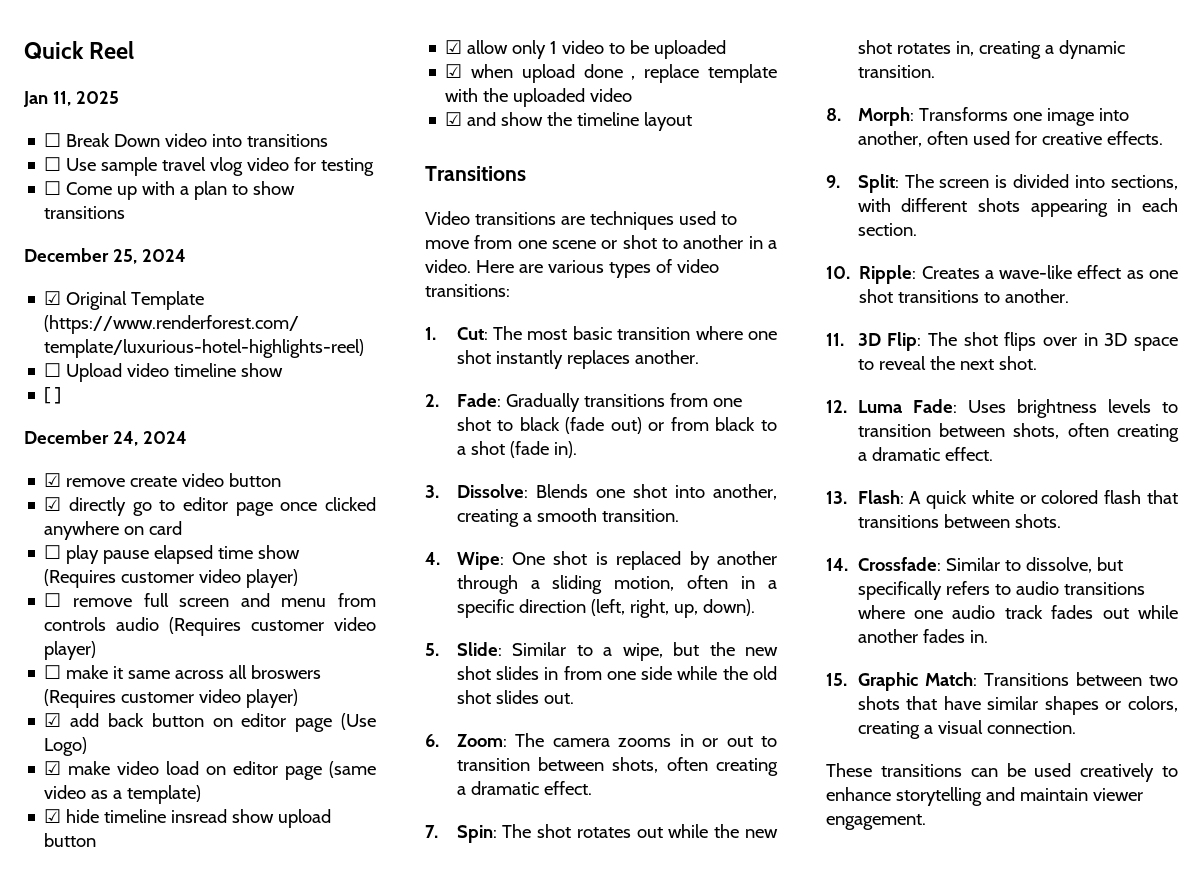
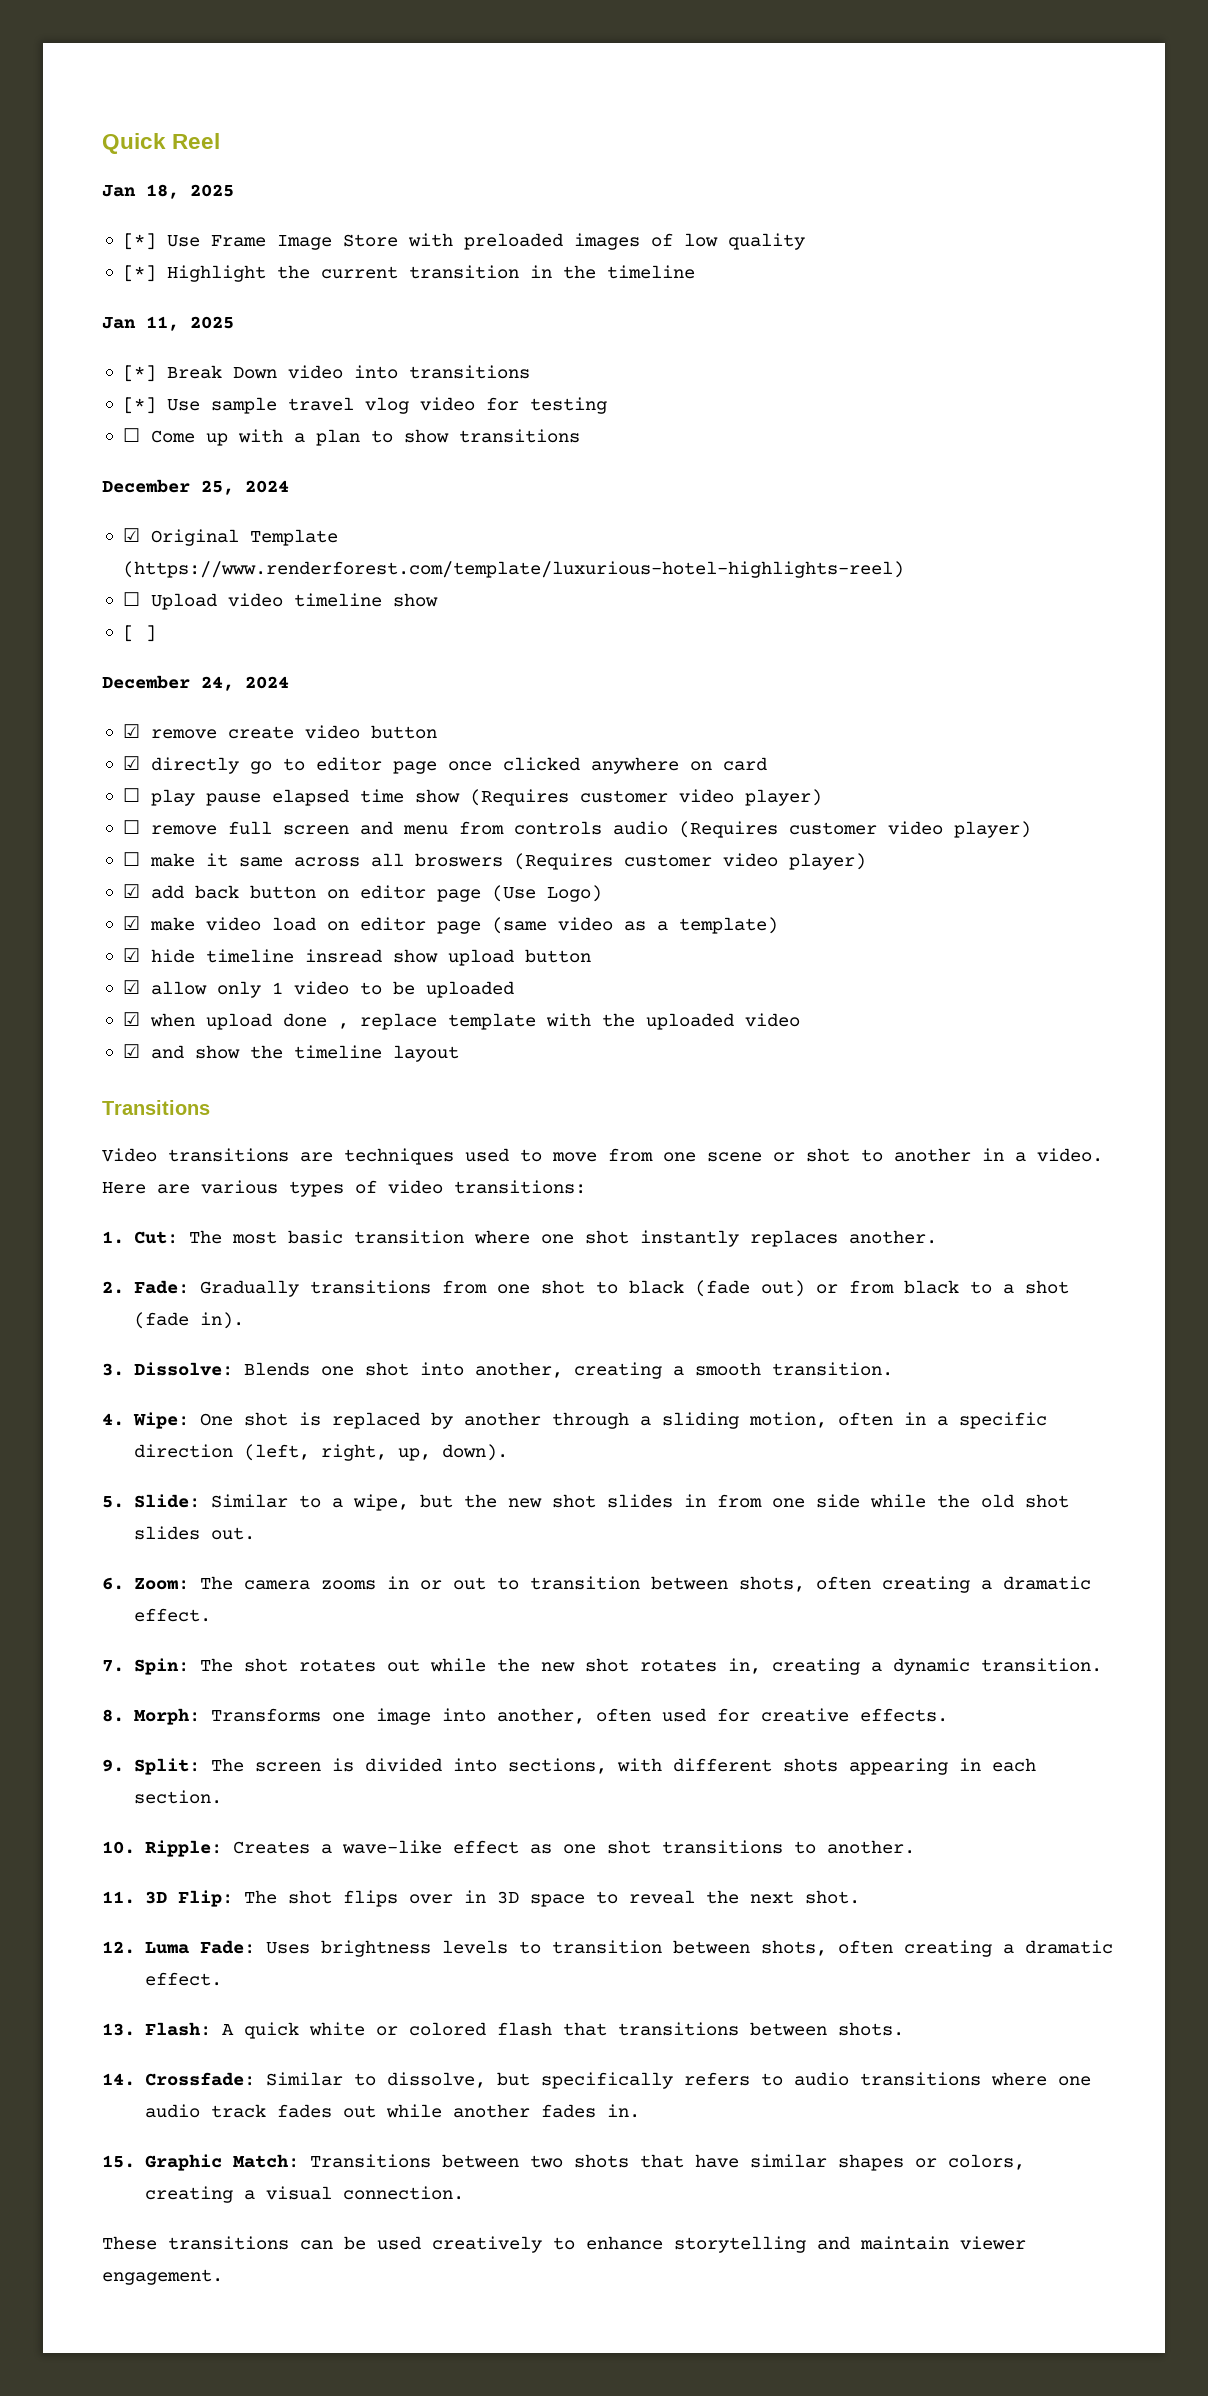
(135, 50) none -> [102,184,234,199] [122,233,805,250] [122,265,695,282] // Jan 18, 2025 // [*] Use Frame Image Store with preloaded images of low quality // [*] Highlight the current transition in the timeline
[44,133,62,147] ☐ -> [122,365,156,382] [*]
[44,157,62,171] ☐ -> [122,397,156,414] [*]

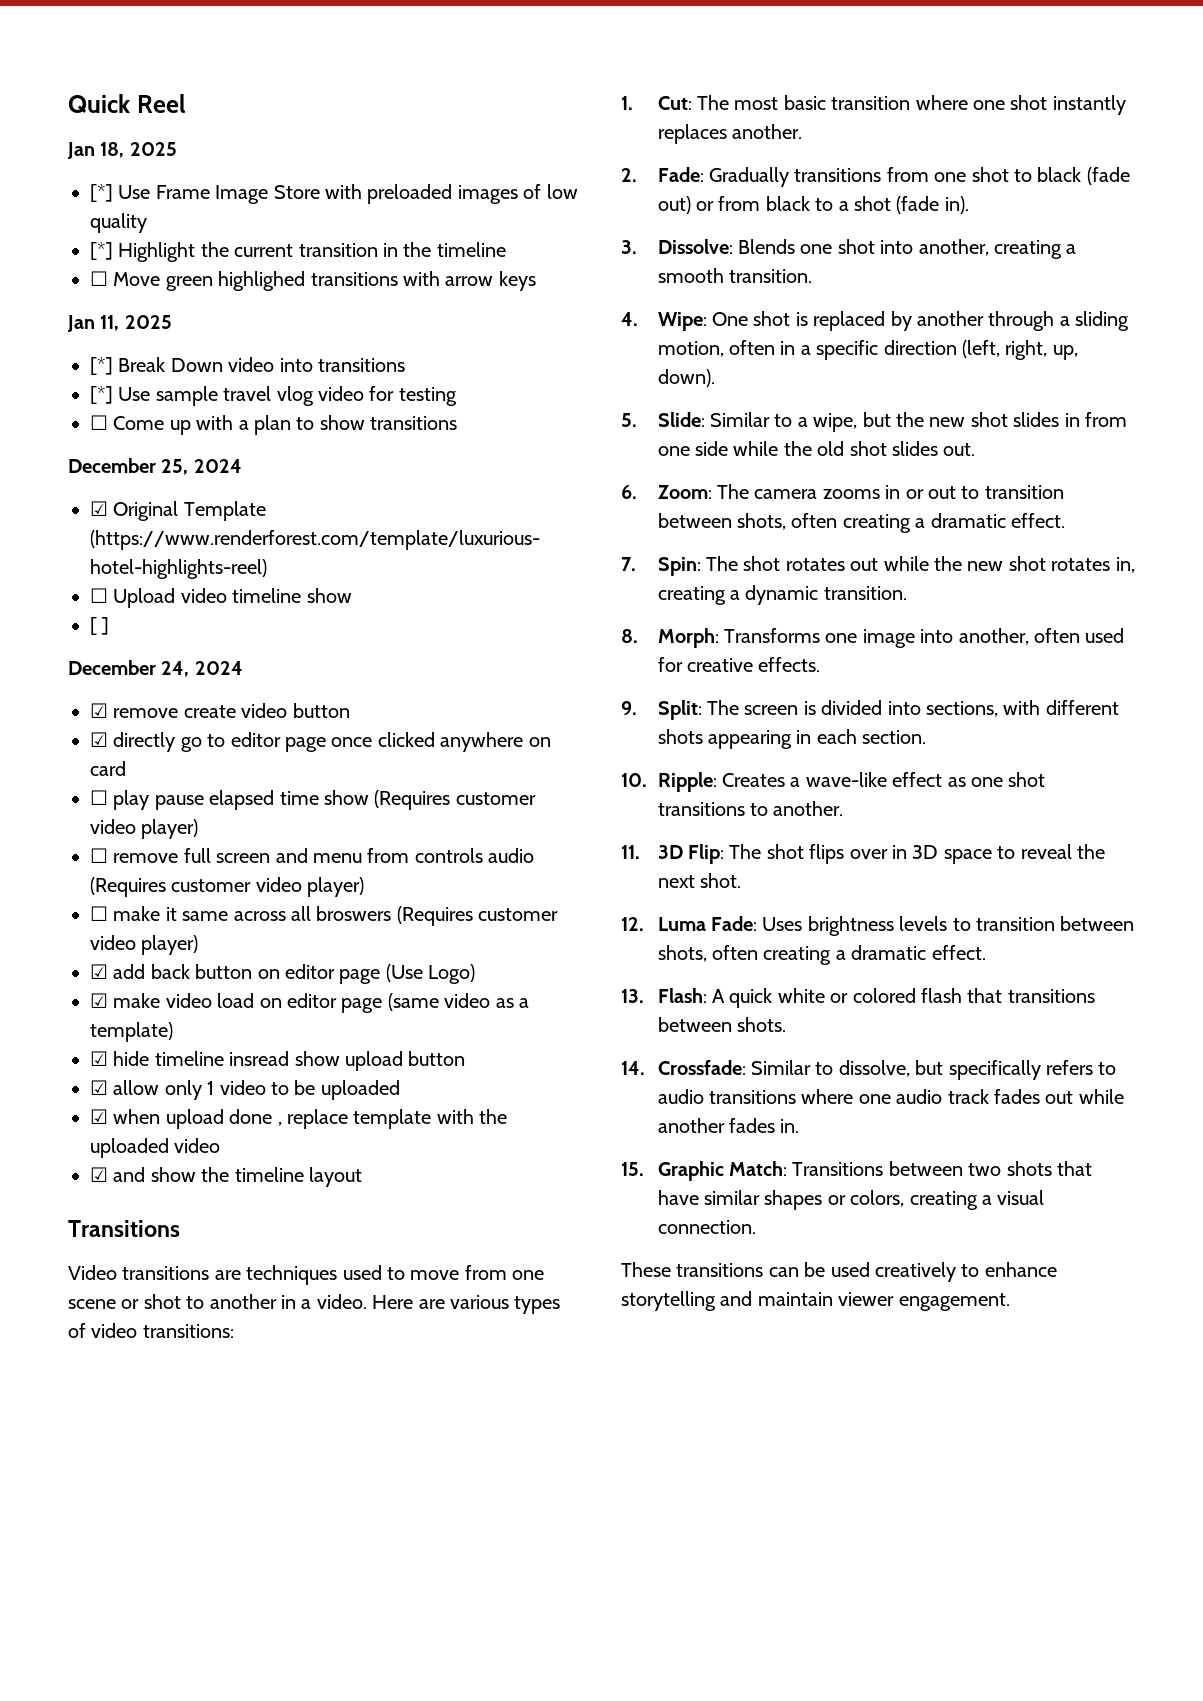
(695, 272) none -> [90,271,536,291] // ☐ Move green highlighed transitions with arrow keys

